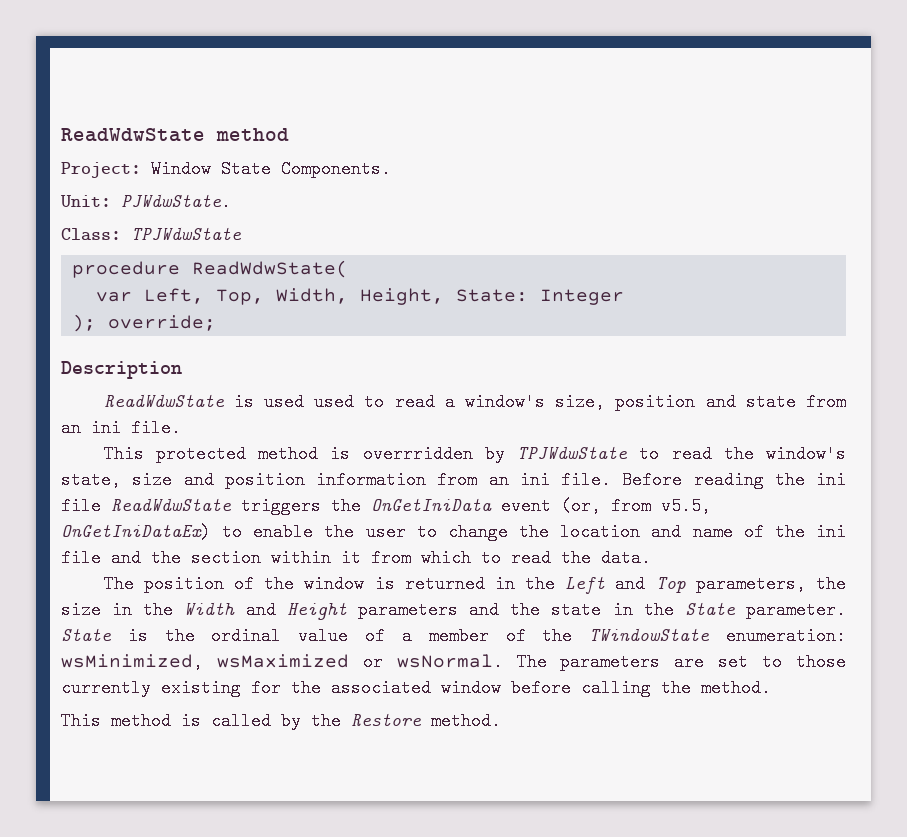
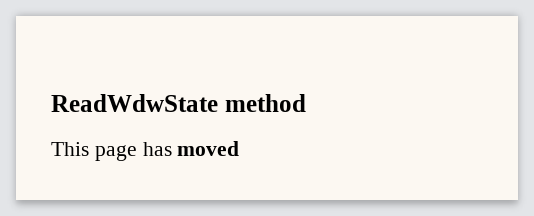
[61,160,391,178] [60,193,231,211] [61,227,242,241] [72,260,349,278] [96,288,625,305] [72,314,217,332] [61,361,182,379] [103,393,847,411] [61,419,181,437] [103,445,846,463] [61,471,846,489] [61,497,711,515] [61,523,846,541] [61,549,651,567] [103,575,846,594] [61,601,847,620] [61,627,846,645] [61,653,847,671] [61,679,771,697] [61,712,501,730] Project: Window State Components. // Unit: PJWdwState. // Class: TPJWdwState // procedure ReadWdwState( // var Left, Top, Width, Height, State: Integer // ); override; // Description // ReadWdwState is used used to read a window's size, position and state from an ini file. // This protected method is overrridden by TPJWdwState to read the window's state, size and position information from an ini file. Before reading the ini file ReadWdwState triggers the OnGetIniData event (or, from v5.5, OnGetIniDataEx) to enable the user to change the location and name of the ini file and the section within it from which to read the data. // The position of the window is returned in the Left and Top parameters, the size in the Width and Height parameters and the state in the State parameter. State is the ordinal value of a member of the TWindowState enumeration: wsMinimized, wsMaximized or wsNormal. The parameters are set to those currently existing for the associated window before calling the method. // This method is called by the Restore method. -> [51,141,240,161] This page has moved

